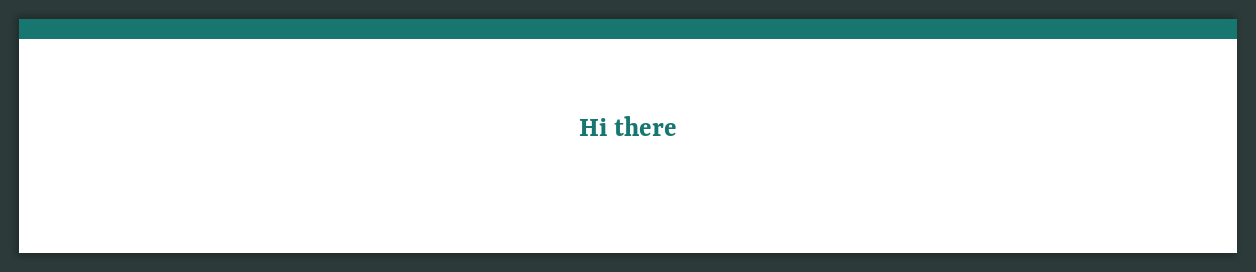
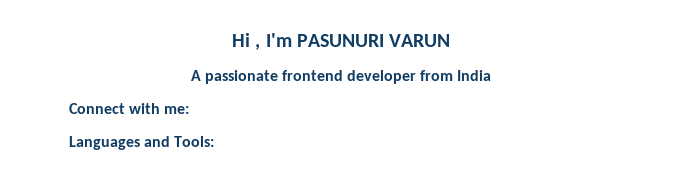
[614,116,678,136] there -> [255,33,451,50] [190,70,492,84] [69,103,190,114] [69,136,215,150] , I'm PASUNURI VARUN // A passionate frontend developer from India // Connect with me: // Languages and Tools:

